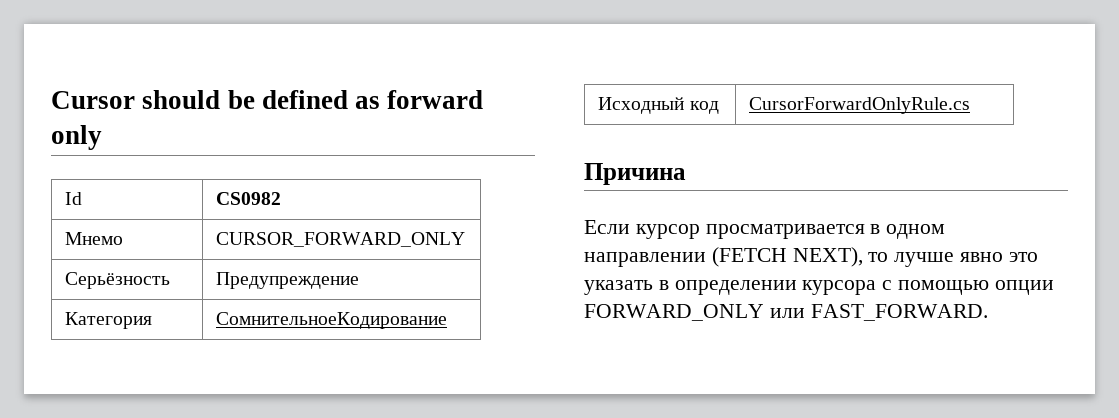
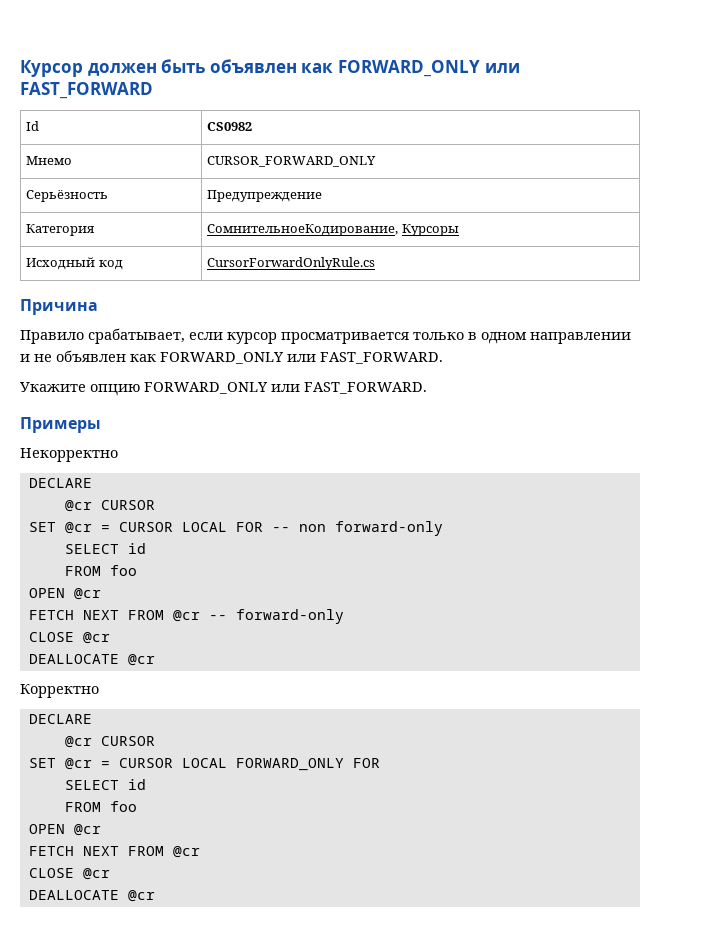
[51,90,484,109] [51,125,102,150] Cursor should be defined as forward only -> [20,59,520,77] [20,82,153,99] Курсор должен быть объявлен как FORWARD_ONLY или FAST_FORWARD
[216,312,448,329] СомнительноеКодирование -> [207,224,459,236] СомнительноеКодирование, Курсоры
[584,220,630,234] Если -> [20,328,223,344] Правило срабатывает, если
(865, 231) none -> [413,332,464,340] только
[711,247,1038,267] [584,280,1054,295] [584,304,988,321] (FETCH NEXT), то лучше явно это указать в определении курсора с помощью опции FORWARD_ONLY или FAST_FORWARD. -> [20,350,443,364] [20,382,427,396] [20,417,101,433] [20,448,118,462] [28,478,92,488] [64,500,155,512] [28,521,443,536] [64,543,146,554] [64,565,137,576] [28,588,101,600] [28,609,344,624] [28,632,110,644] [28,654,155,666] [20,684,99,698] [28,714,92,724] [64,736,155,748] [28,758,380,771] [64,779,146,790] [64,801,137,812] [28,824,101,836] [28,846,200,858] [28,868,110,880] [28,890,155,902] и не объявлен как FORWARD_ONLY или FAST_FORWARD. // Укажите опцию FORWARD_ONLY или FAST_FORWARD. // Примеры // Некорректно // DECLARE // @cr CURSOR // SET @cr = CURSOR LOCAL FOR -- non forward-only // SELECT id // FROM foo // OPEN @cr // FETCH NEXT FROM @cr -- forward-only // CLOSE @cr // DEALLOCATE @cr // Корректно // DECLARE // @cr CURSOR // SET @cr = CURSOR LOCAL FORWARD_ONLY FOR // SELECT id // FROM foo // OPEN @cr // FETCH NEXT FROM @cr // CLOSE @cr // DEALLOCATE @cr

